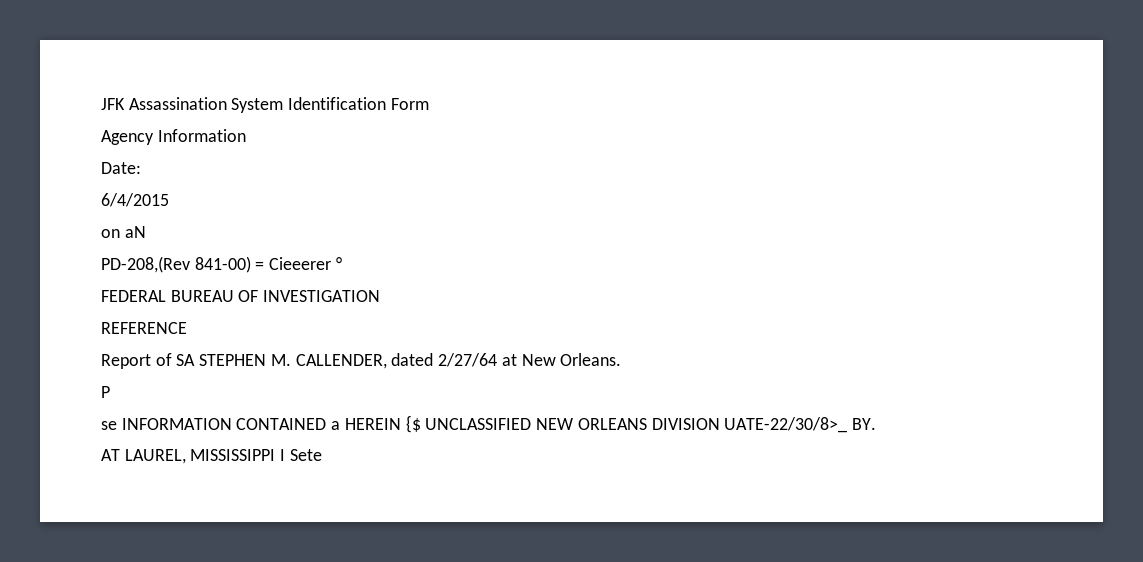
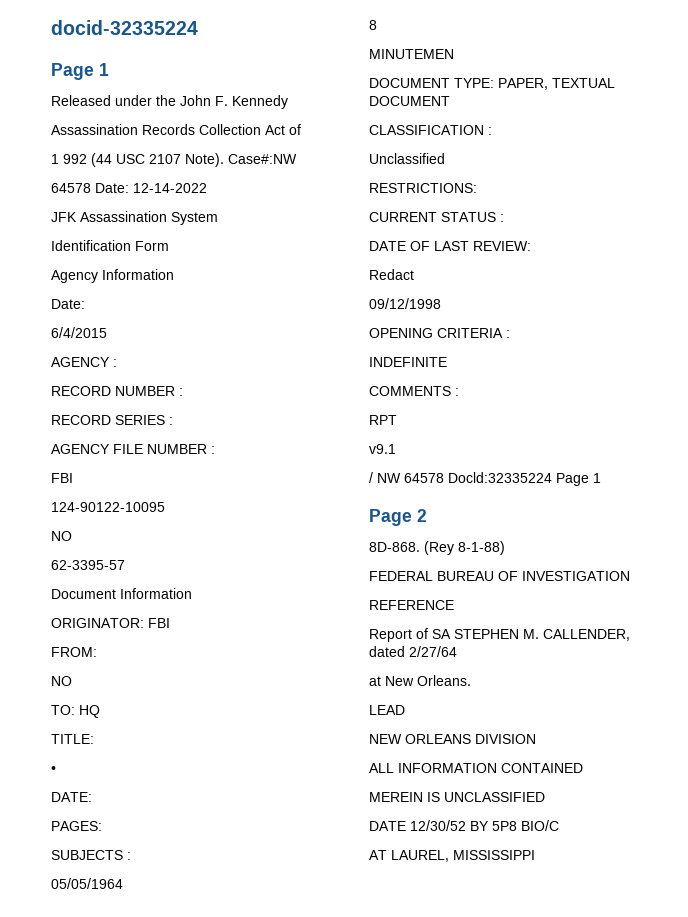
(101, 104) none -> [51,20,198,35] [51,63,109,80] [51,95,288,109] [51,124,301,135] [51,153,297,167] [51,183,207,193] docid-32335224 // Page 1 // Released under the John F. Kennedy // Assassination Records Collection Act of // 1 992 (44 USC 2107 Note). Case#:NW // 64578 Date: 12-14-2022 //
(284, 105) none -> (218, 218) //
[101,226,146,238] [101,256,342,273] on aN // PD-208,(Rev 841-00) = Cieeerer ° -> [51,357,117,367] [51,386,183,396] [51,415,173,425] [51,444,215,454] [51,473,73,483] [51,502,165,512] [51,531,72,541] [51,560,125,570] [51,588,192,599] [51,618,170,628] [51,647,97,657] [51,676,72,686] [51,705,100,718] [51,734,94,744] [51,766,56,773] [51,792,92,802] [51,821,102,831] [51,850,131,860] [51,878,123,889] [369,20,377,30] [369,49,454,59] [369,78,615,90] [369,96,450,106] [369,125,492,135] [369,153,445,164] [369,183,477,193] [369,212,504,222] [369,241,531,251] [369,269,414,280] [369,298,441,309] [369,328,510,338] [369,357,447,367] [369,386,459,396] [369,415,397,425] [369,444,396,454] [369,472,601,486] [369,509,427,526] [369,541,505,555] AGENCY : // RECORD NUMBER : // RECORD SERIES : // AGENCY FILE NUMBER : // FBI // 124-90122-10095 // NO // 62-3395-57 // Document Information // ORIGINATOR: FBI // FROM: // NO // TO: HQ // TITLE: // • // DATE: // PAGES: // SUBJECTS : // 05/05/1964 // 8 // MINUTEMEN // DOCUMENT TYPE: PAPER, TEXTUAL DOCUMENT // CLASSIFICATION : // Unclassified // RESTRICTIONS: // CURRENT STATUS : // DATE OF LAST REVIEW: // Redact // 09/12/1998 // OPENING CRITERIA : // INDEFINITE // COMMENTS : // RPT // v9.1 // / NW 64578 Docld:32335224 Page 1 // Page 2 // 8D-868. (Rey 8-1-88)
(498, 360) none -> (457, 651) //
[101,386,110,398] [101,415,876,433] P // se INFORMATION CONTAINED a HEREIN {$ UNCLASSIFIED NEW ORLEANS DIVISION UATE-22/30/8>_ BY. -> [369,705,405,715] [369,734,536,744] [369,763,583,773] [369,792,545,802] [369,820,559,831] LEAD // NEW ORLEANS DIVISION // ALL INFORMATION CONTAINED // MEREIN IS UNCLASSIFIED // DATE 12/30/52 BY 5P8 BIO/C
[280,449,322,461] I Sete -> (535, 855) none

